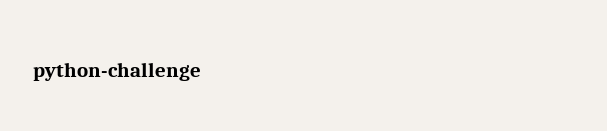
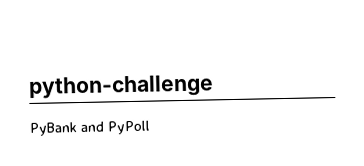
(201, 71) none -> [29,120,150,136] // PyBank and PyPoll

